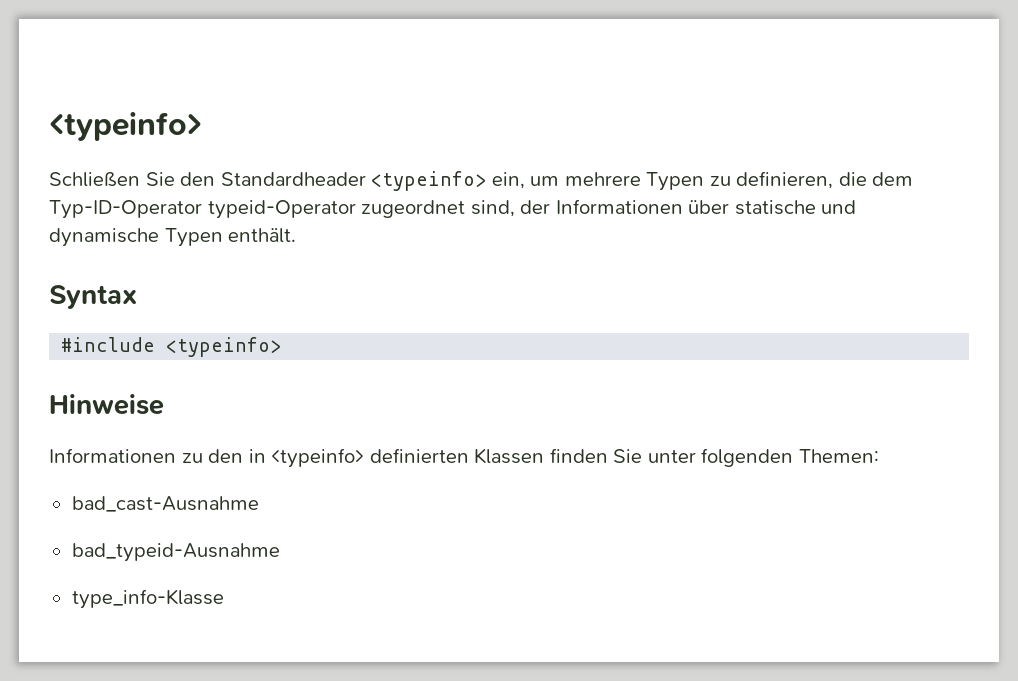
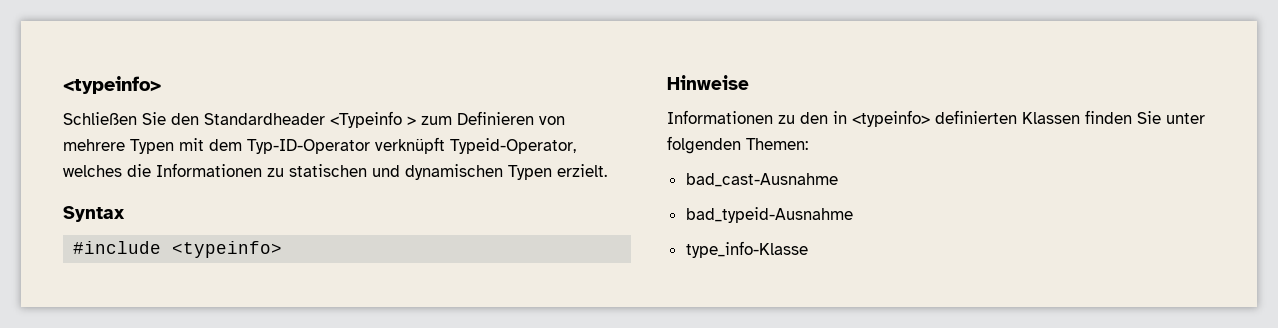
[371,171,914,191] [49,199,857,219] [49,228,297,247] <typeinfo> ein, um mehrere Typen zu definieren, die dem Typ-ID-Operator typeid-Operator zugeordnet sind, der Informationen über statische und dynamische Typen enthält. -> [330,111,565,128] [63,137,576,154] [63,163,607,180] <Typeinfo > zum Definieren von mehrere Typen mit dem Typ-ID-Operator verknüpft Typeid-Operator, welches die Informationen zu statischen und dynamischen Typen erzielt.

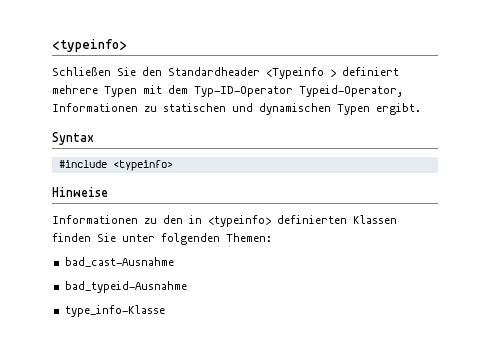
[421,111,565,125] zum Definieren von -> [342,67,399,76] definiert
[375,137,576,154] [63,164,151,177] verknüpft Typeid-Operator, welches die -> [299,85,403,97] Typeid-Operator,
[557,164,607,177] erzielt. -> [376,103,421,115] ergibt.

